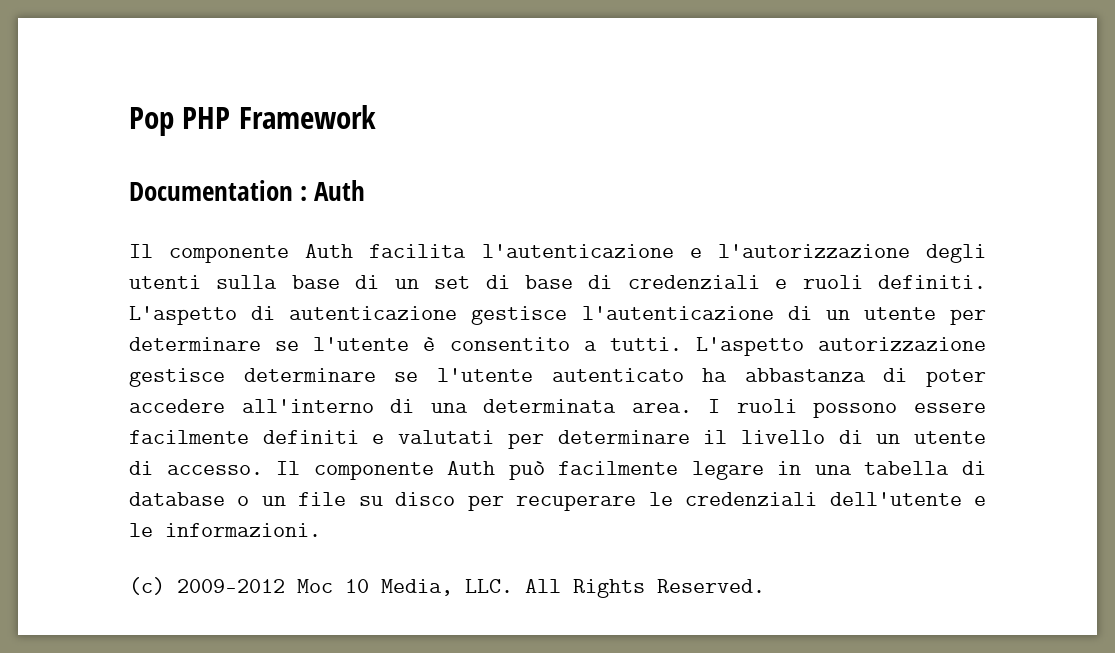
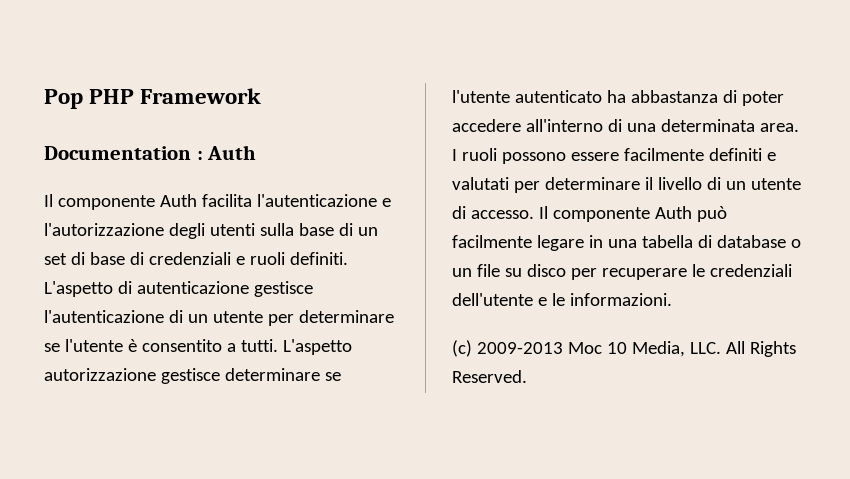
[177,579,285,593] 2009-2012 -> [476,342,563,354] 2009-2013

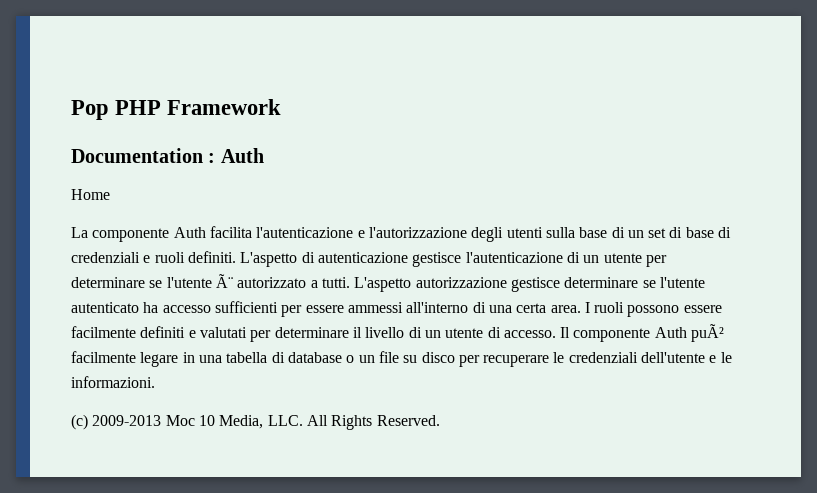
[44,194,53,207] Il -> [71,189,110,200] [71,227,88,238] Home // La
[127,339,222,352] è consentito -> [215,274,307,288] Ã¨ autorizzato
[630,90,784,106] [452,119,521,132] abbastanza di poter accedere -> [162,301,403,317] accesso sufficienti per essere ammessi
[660,119,755,132] determinata -> [516,303,547,313] certa
[696,206,727,222] può -> [691,324,725,342] puÃ²

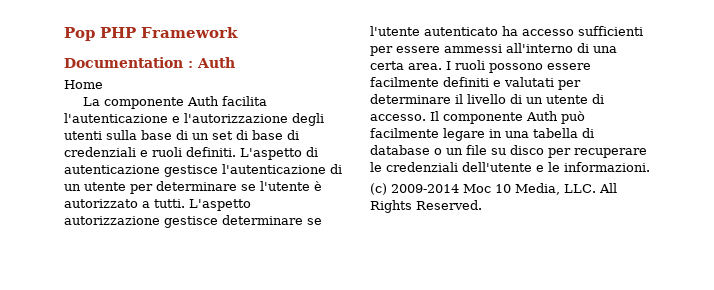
[215,274,233,288] Ã¨ -> [314,181,322,191] è
[691,324,725,342] puÃ² -> [561,111,585,124] può
[92,415,162,426] 2009-2013 -> [391,184,459,193] 2009-2014

